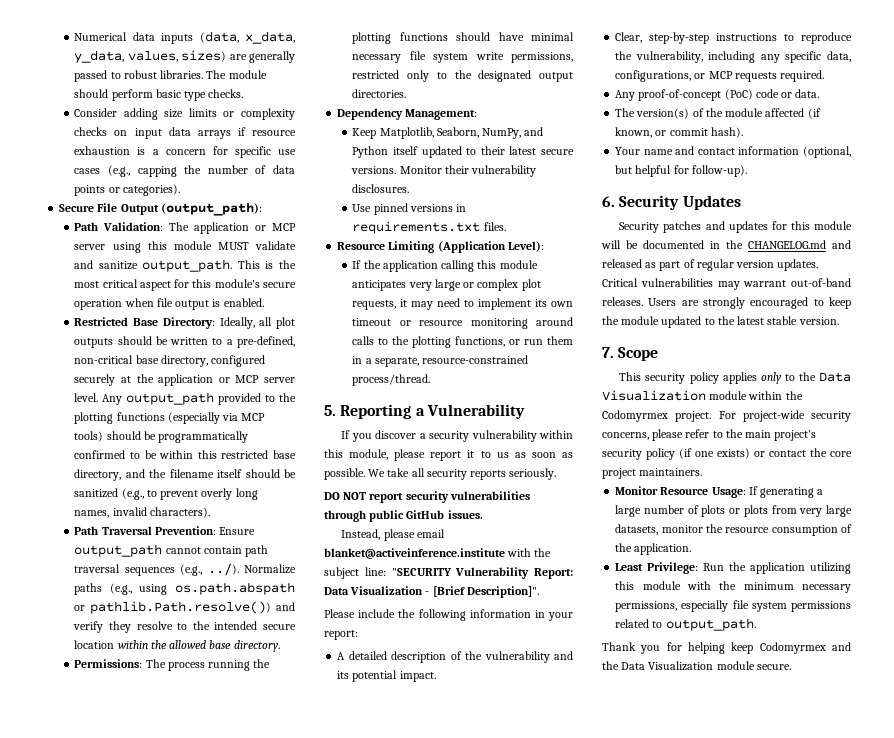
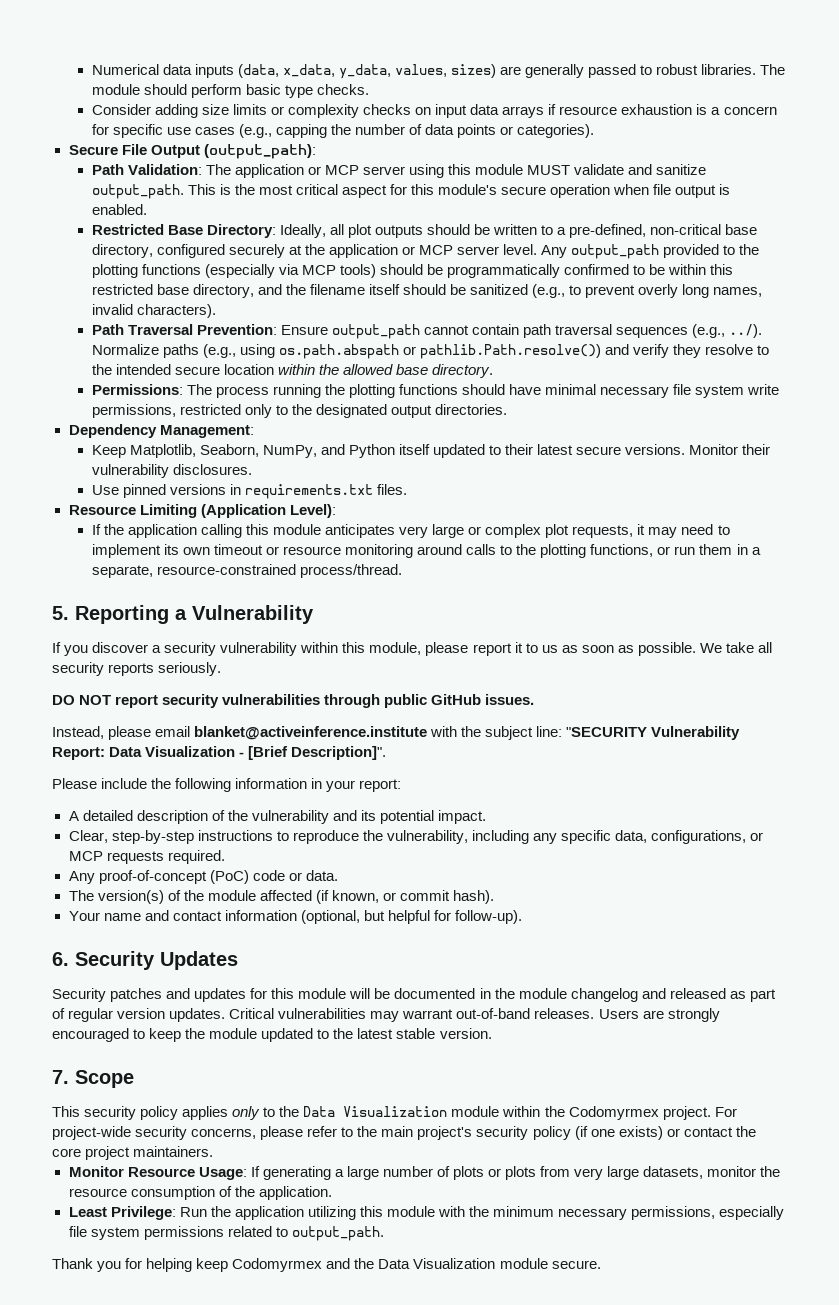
[748,240,826,249] CHANGELOG.md -> [518,988,638,1002] module changelog

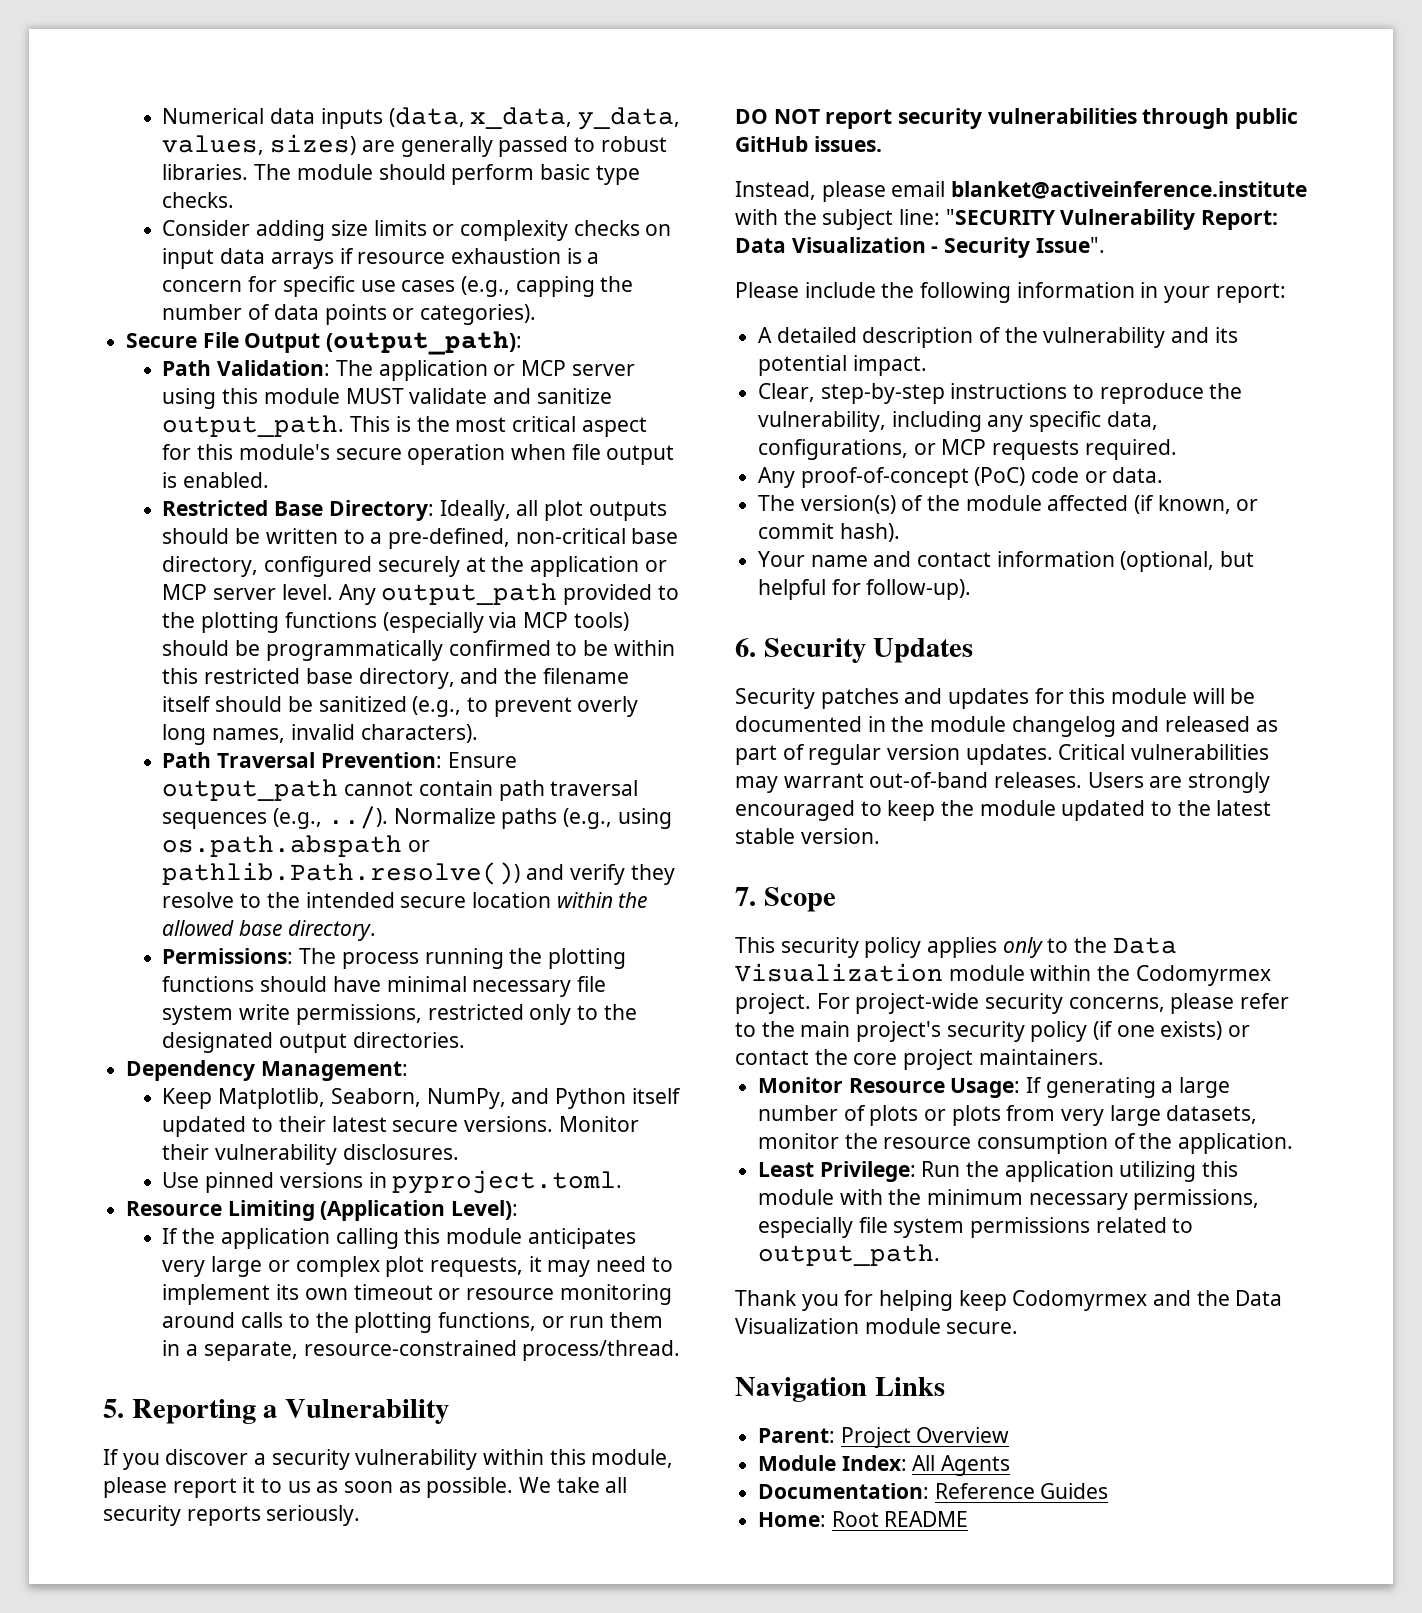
[244,484,407,499] requirements.txt files. -> [392,1170,623,1194] pyproject.toml.
[248,746,387,760] [Brief Description]". -> [944,237,1105,258] Security Issue".
(601, 1264) none -> [735,1377,945,1402] [758,1427,1010,1448] [758,1455,1011,1476] [758,1483,1109,1499] [758,1511,969,1527] // Navigation Links // Parent: Project Overview // Module Index: All Agents // Documentation: Reference Guides // Home: Root README

